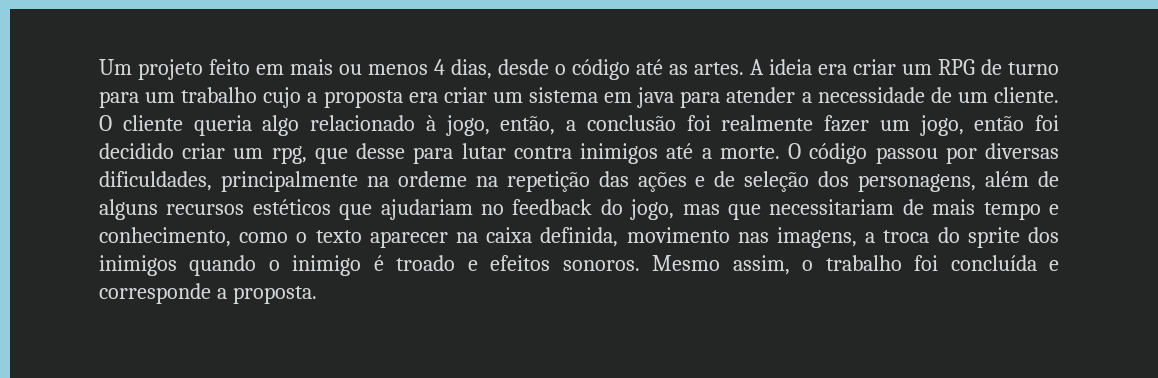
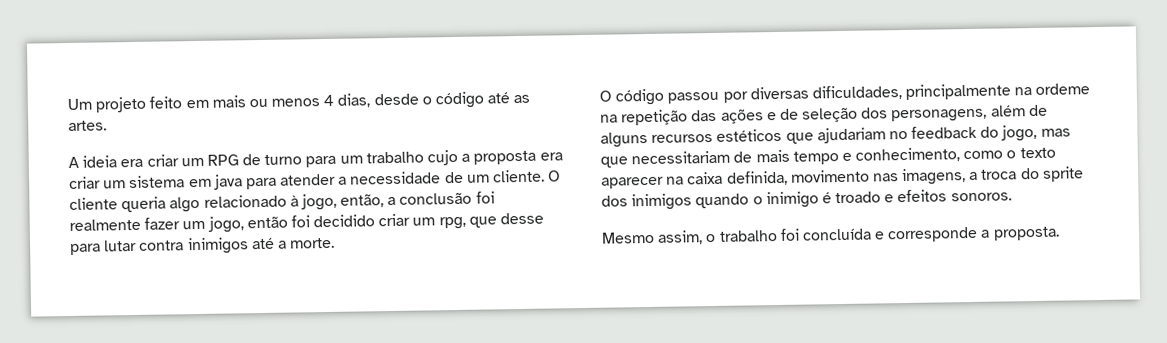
(744, 68) none -> (107, 125) //
(780, 152) none -> (336, 243) //
(640, 265) none -> (1012, 197) //

